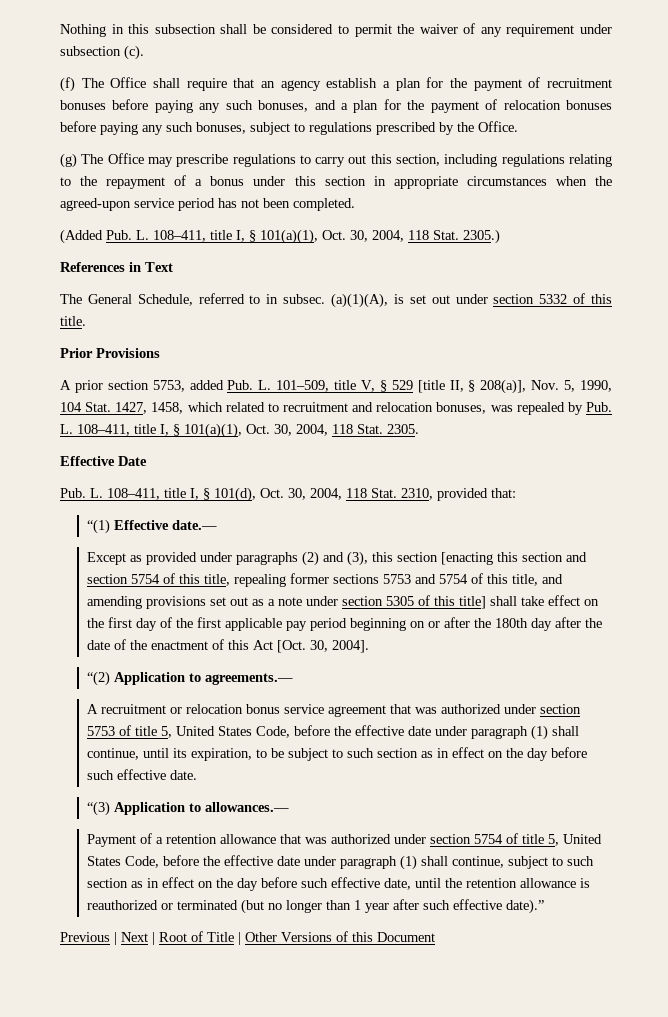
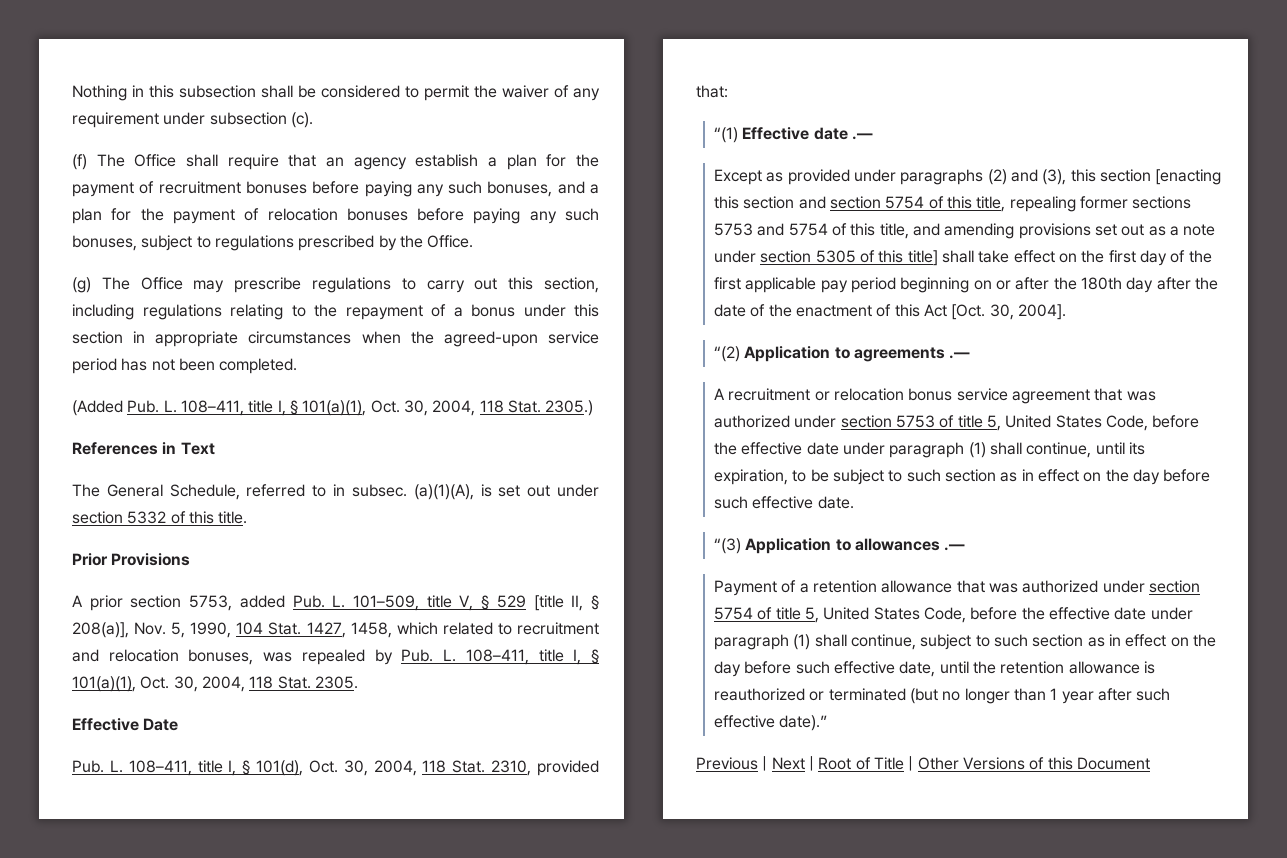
[172,520,218,530] date.— -> [813,127,874,140] date .—
[205,673,294,685] agreements.— -> [854,347,971,362] agreements .—
[205,802,290,812] allowances.— -> [855,538,966,551] allowances .—

